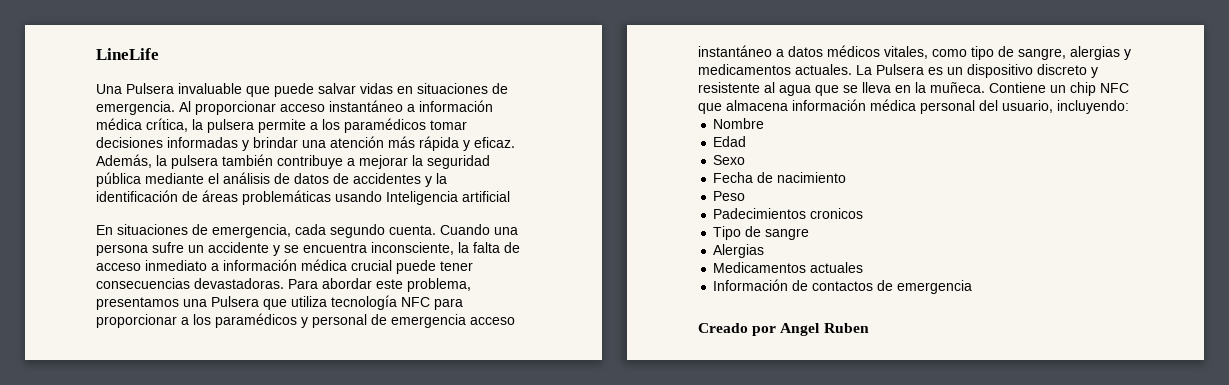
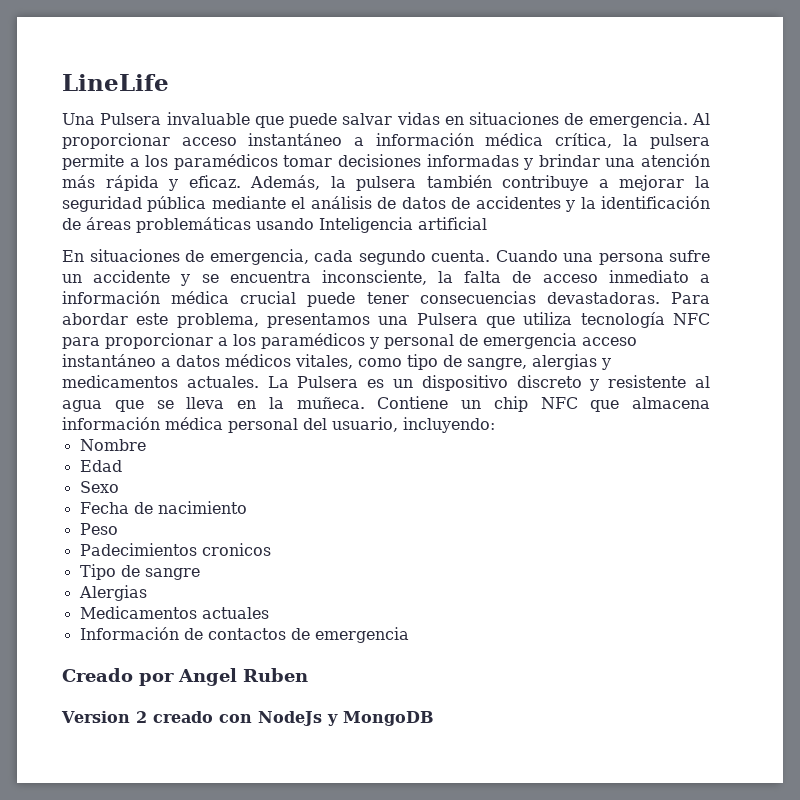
(869, 328) none -> [61,711,434,726] // Version 2 creado con NodeJs y MongoDB

